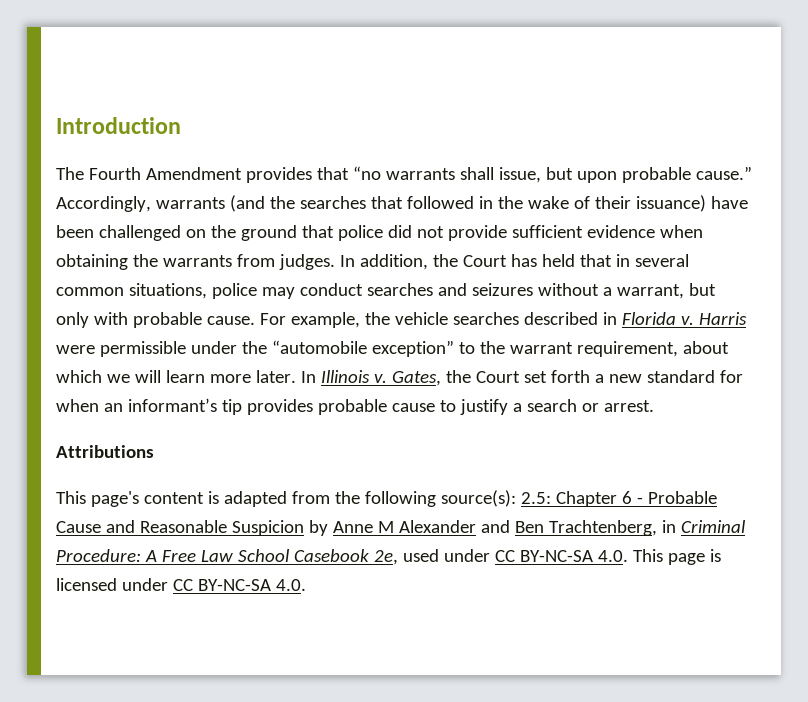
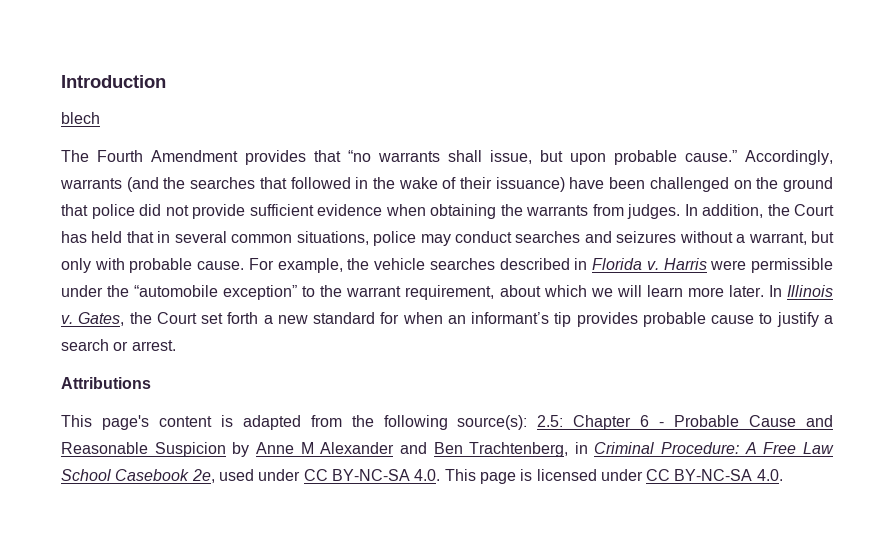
(181, 125) none -> [61,112,100,124] // blech

